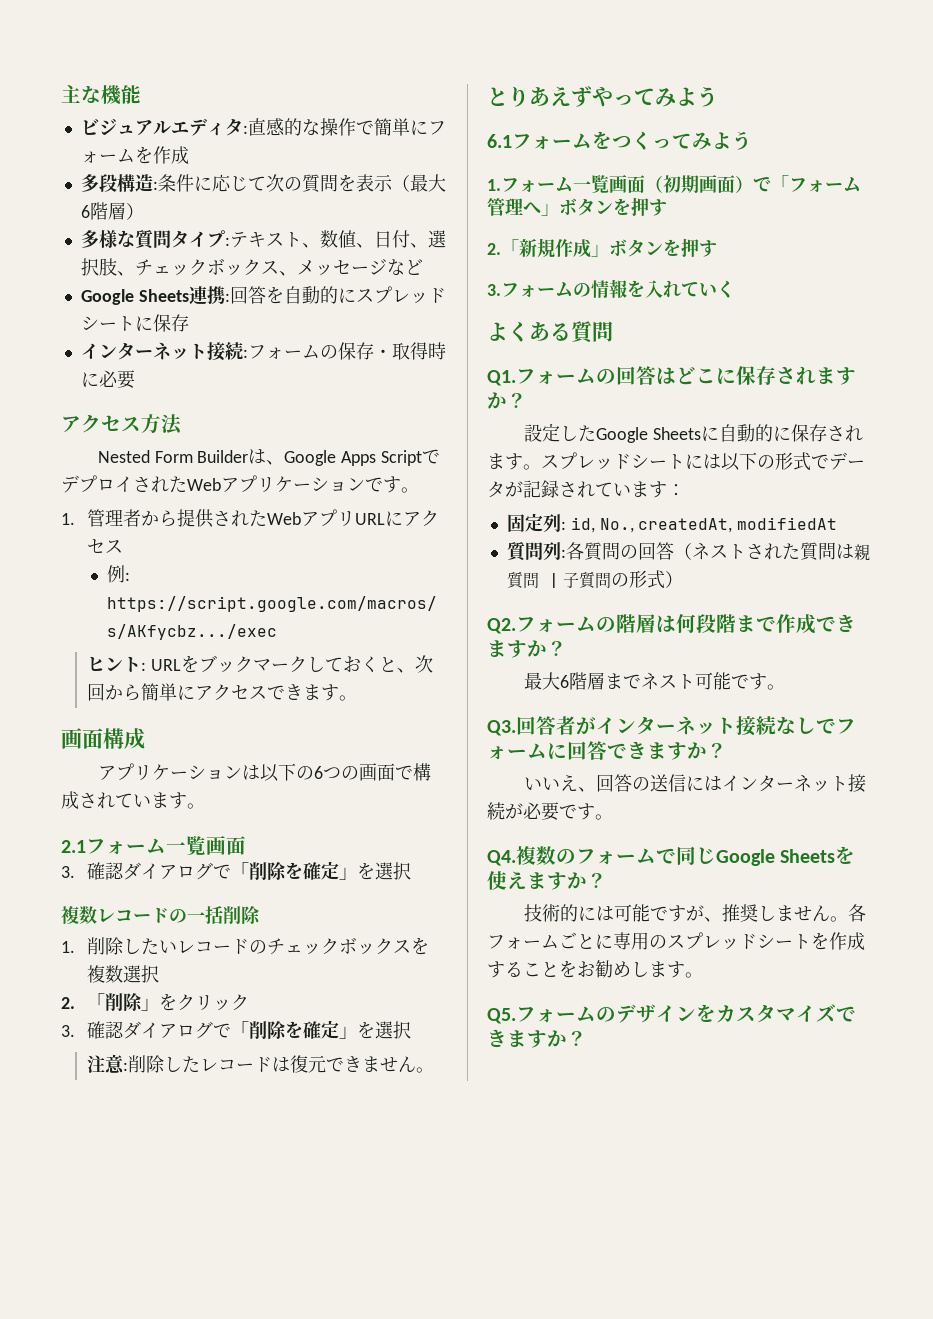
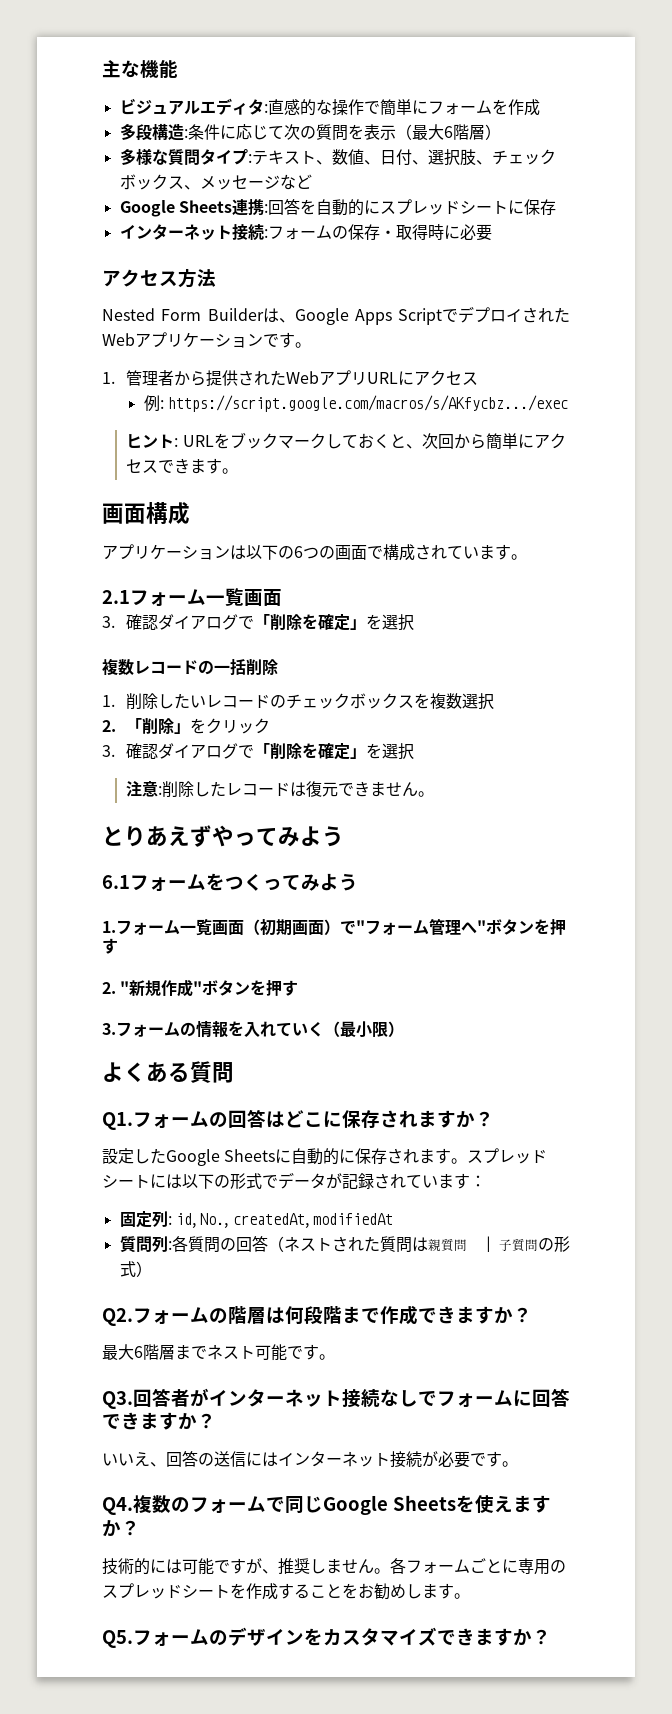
[771,175,789,191] 「 -> [356,920,365,933] "
[541,203,559,216] 」 -> [477,920,486,933] "
[501,239,519,255] 「 -> [120,981,130,994] "
[591,244,609,257] 」 -> [193,981,203,994] "
(735, 289) none -> [324,1021,404,1037] （最小限）

